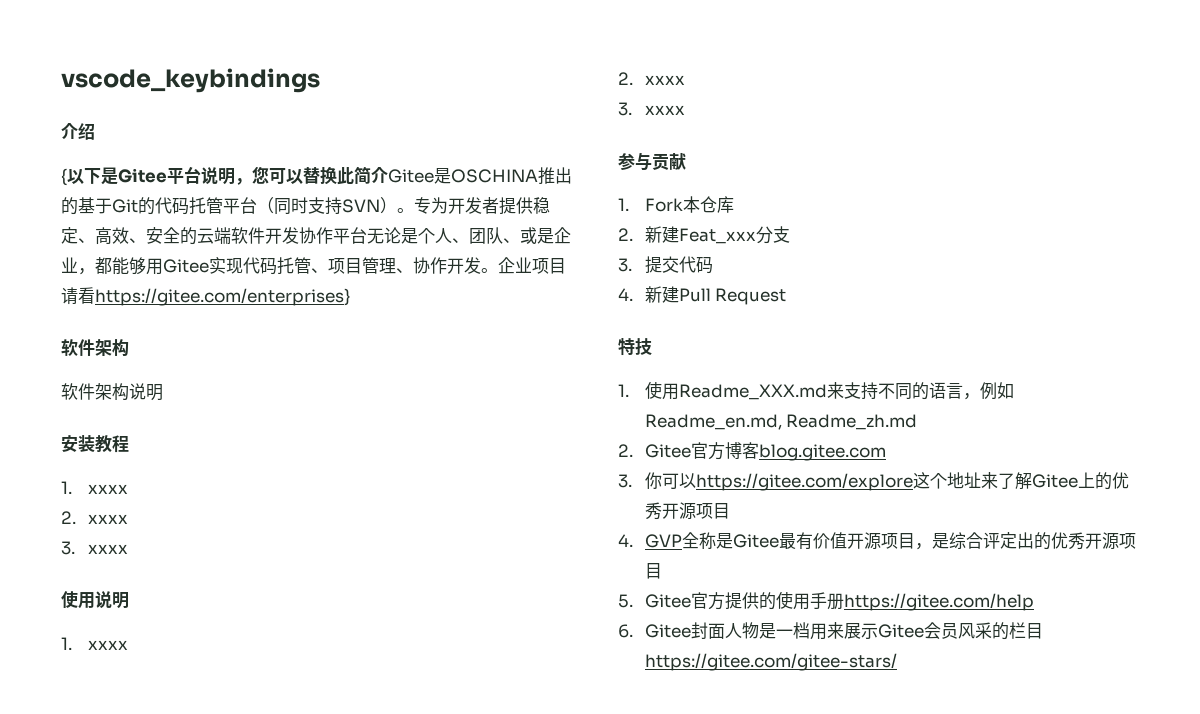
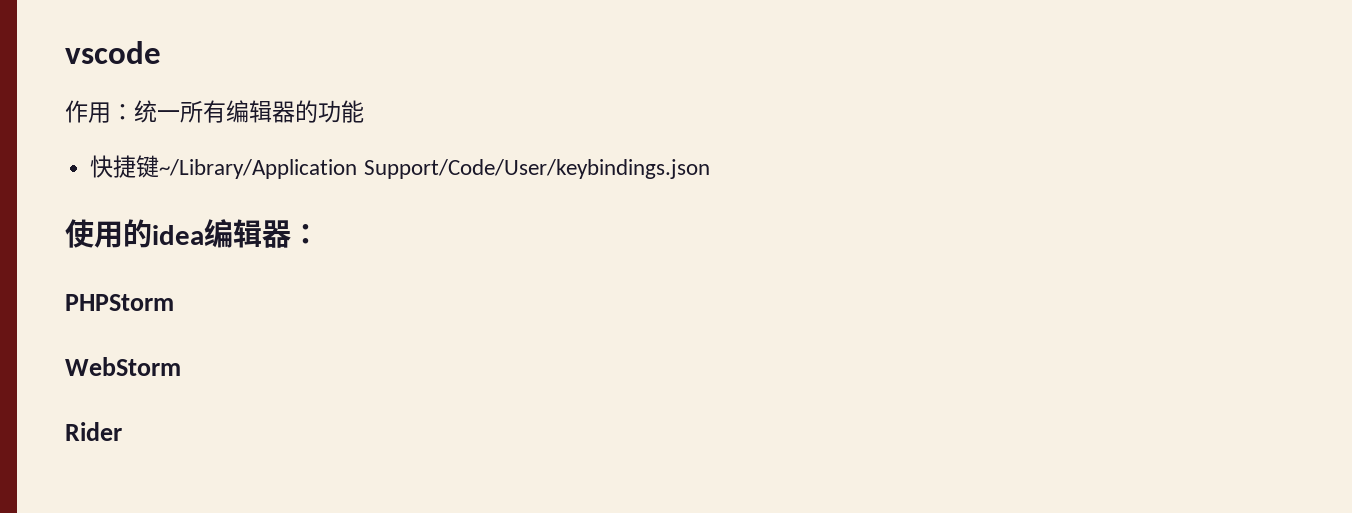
[61,68,320,93] [61,123,95,140] [61,166,572,186] [61,197,550,215] [61,227,571,245] [61,257,566,275] [61,287,350,306] [61,339,129,357] [61,383,163,401] [61,435,129,453] [61,481,128,494] [61,511,128,524] [61,541,128,555] [61,591,129,609] [61,637,128,650] [618,72,685,85] [618,102,685,116] [618,152,686,170] [618,196,734,213] [618,226,790,244] [618,256,713,274] [618,286,787,305] [618,338,652,356] [618,381,1014,400] [644,414,918,430] [618,442,886,461] [618,472,1129,491] [644,502,730,520] [618,532,1136,550] [644,563,662,579] [618,591,1034,611] [618,622,1043,640] [644,653,897,671] vscode_keybindings // 介绍 // {以下是Gitee平台说明，您可以替换此简介Gitee是OSCHINA推出的基于Git的代码托管平台（同时支持SVN）。专为开发者提供稳定、高效、安全的云端软件开发协作平台无论是个人、团队、或是企业，都能够用Gitee实现代码托管、项目管理、协作开发。企业项目请看https://gitee.com/enterprises} // 软件架构 // 软件架构说明 // 安装教程 // 1. xxxx // 2. xxxx // 3. xxxx // 使用说明 // 1. xxxx // 2. xxxx // 3. xxxx // 参与贡献 // 1. Fork本仓库 // 2.新建Feat_xxx分支 // 3.提交代码 // 4.新建Pull Request // 特技 // 1.使用Readme_XXX.md来支持不同的语言，例如Readme_en.md, Readme_zh.md // 2. Gitee官方博客blog.gitee.com // 3.你可以https://gitee.com/explore这个地址来了解Gitee上的优秀开源项目 // 4. GVP全称是Gitee最有价值开源项目，是综合评定出的优秀开源项目 // 5. Gitee官方提供的使用手册https://gitee.com/help // 6. Gitee封面人物是一档用来展示Gitee会员风采的栏目https://gitee.com/gitee-stars/ -> [65,41,161,64] [65,100,364,123] [90,155,710,179] [65,219,320,248] [65,294,174,311] [65,357,181,376] [65,422,122,441] vscode // 作用：统一所有编辑器的功能 // 快捷键~/Library/Application Support/Code/User/keybindings.json // 使用的idea编辑器： // PHPStorm // WebStorm // Rider

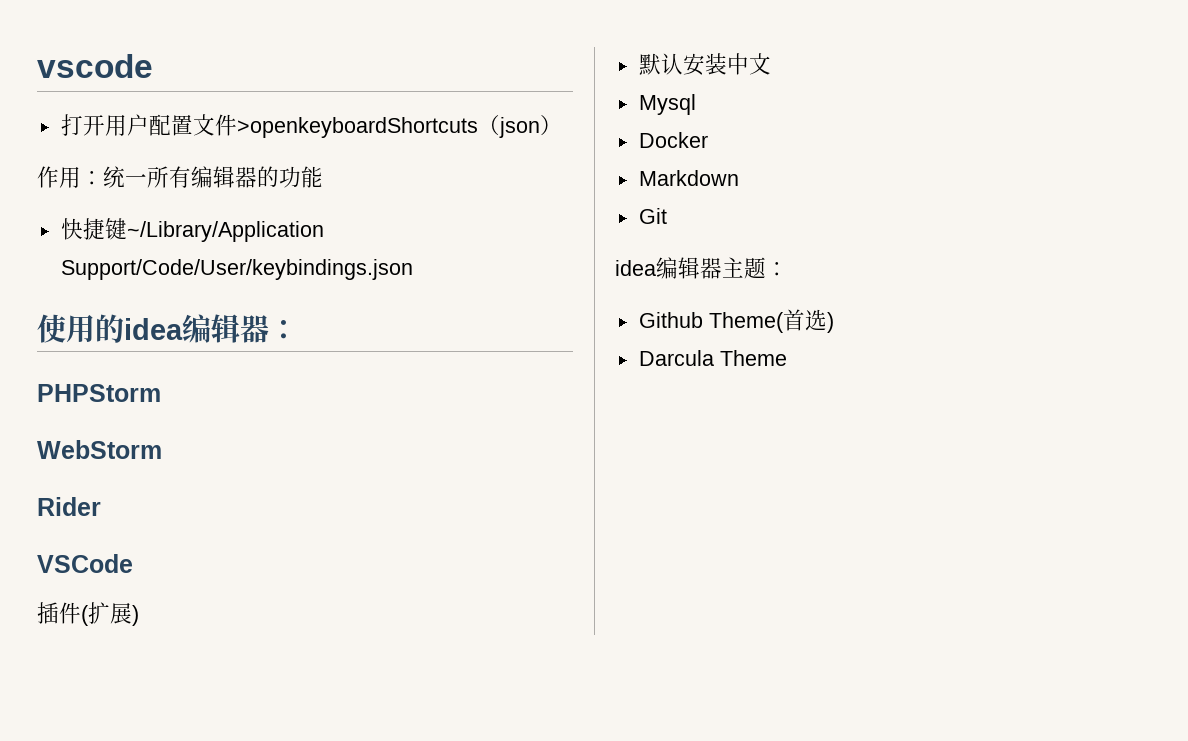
(161, 52) none -> [60,114,562,138] // 打开用户配置文件>openkeyboardShortcuts（json）
(122, 431) none -> [37,554,133,573] [37,602,139,626] [638,53,771,76] [638,94,696,115] [638,132,708,148] [638,170,739,186] [638,208,667,224] [615,257,788,279] [638,309,834,333] [638,350,787,366] // VSCode // 插件(扩展) // 默认安装中文 // Mysql // Docker // Markdown // Git // idea编辑器主题： // Github Theme(首选) // Darcula Theme

